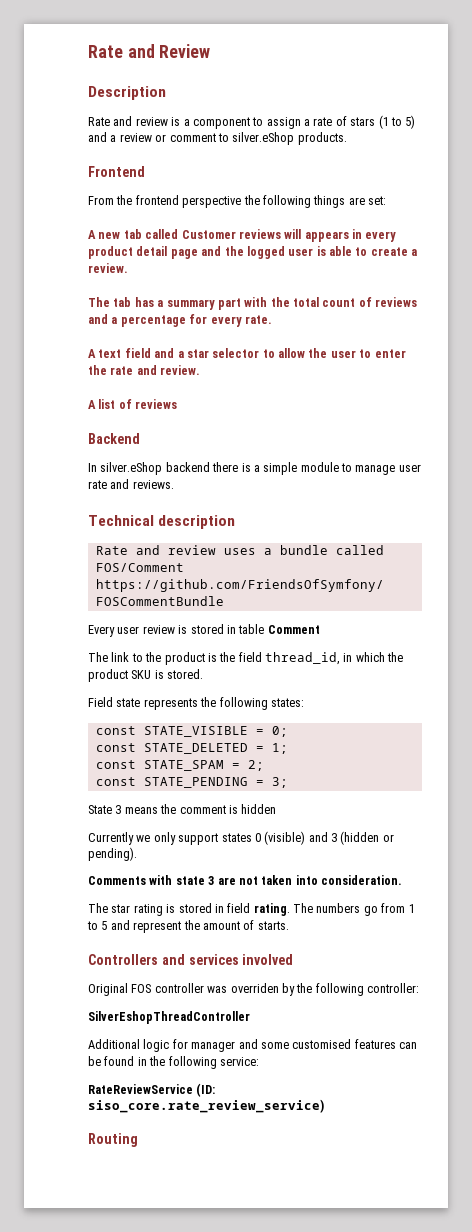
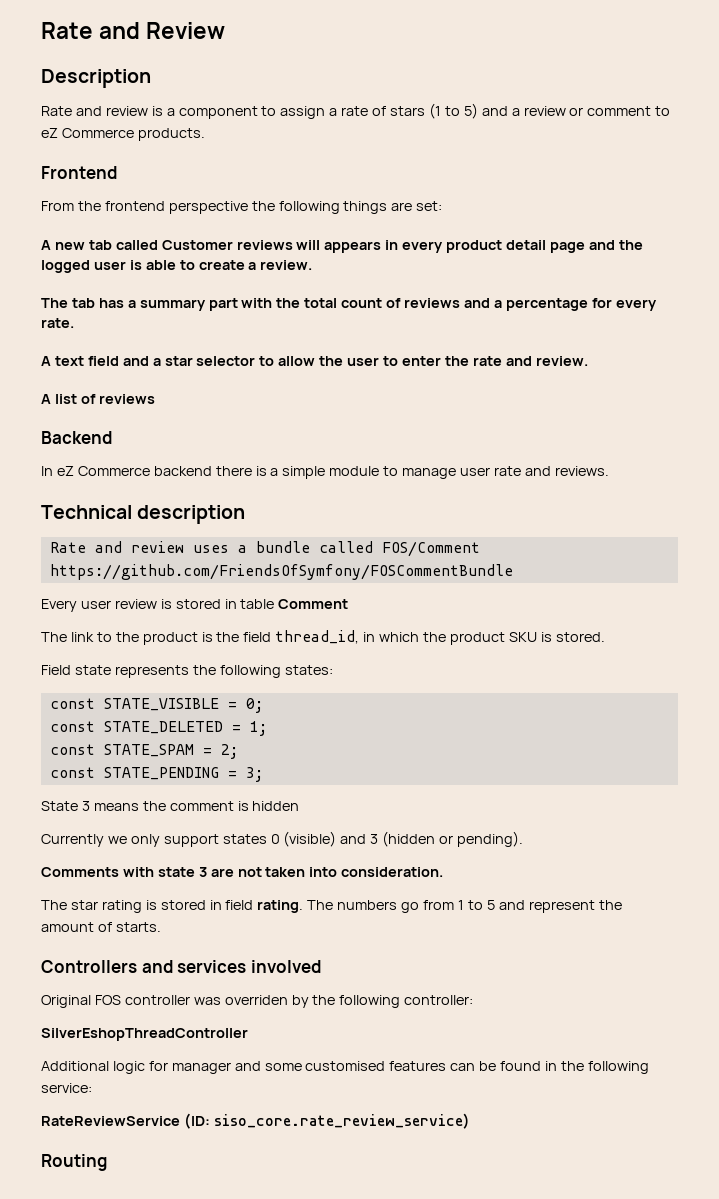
[232,132,295,145] silver.eShop -> [41,128,134,138] eZ Commerce
[100,462,163,475] silver.eShop -> [56,466,150,476] eZ Commerce

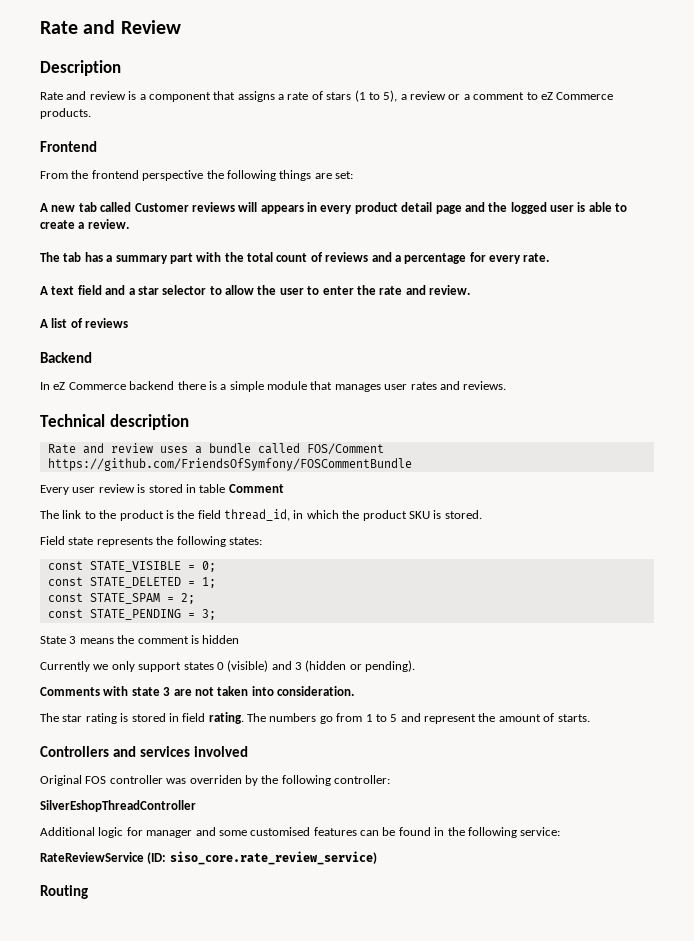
[261,106,326,119] to assign -> [213,91,275,102] that assigns
[463,103,508,119] 5) and -> [383,90,398,102] 5),
(584, 111) none -> [463,94,470,100] a
[383,466,521,479] to manage user rate -> [310,381,437,392] that manages user rates

